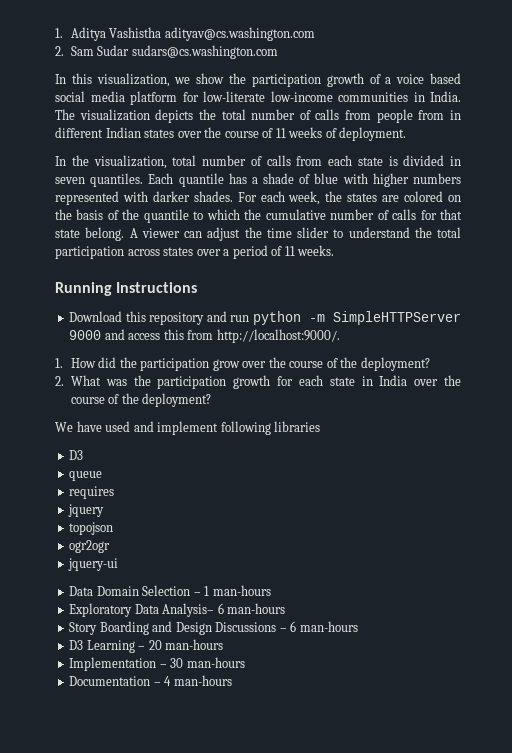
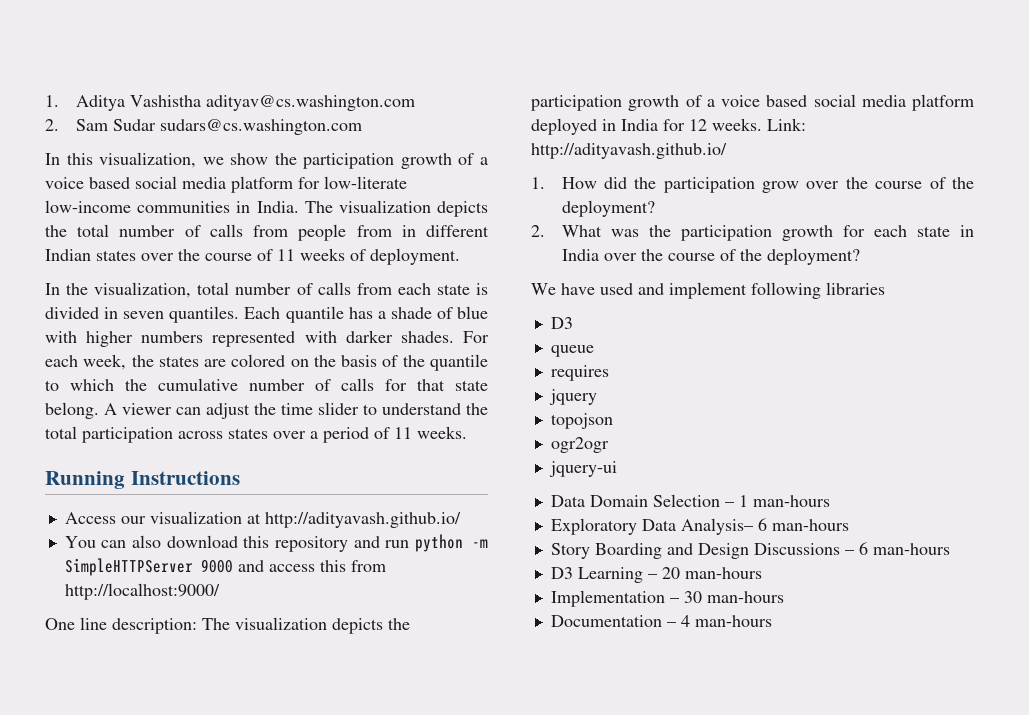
[69,311,123,322] Download -> [64,511,461,528] [64,535,238,548] Access our visualization at http://adityavash.github.io/ // You can also download
[216,329,340,343] http://localhost:9000/. -> [64,583,220,600] [45,617,410,634] [531,94,974,111] [531,118,806,135] [531,143,727,159] http://localhost:9000/ // One line description: The visualization depicts the participation growth of a voice based social media platform deployed in India for 12 weeks. Link: http://adityavash.github.io/

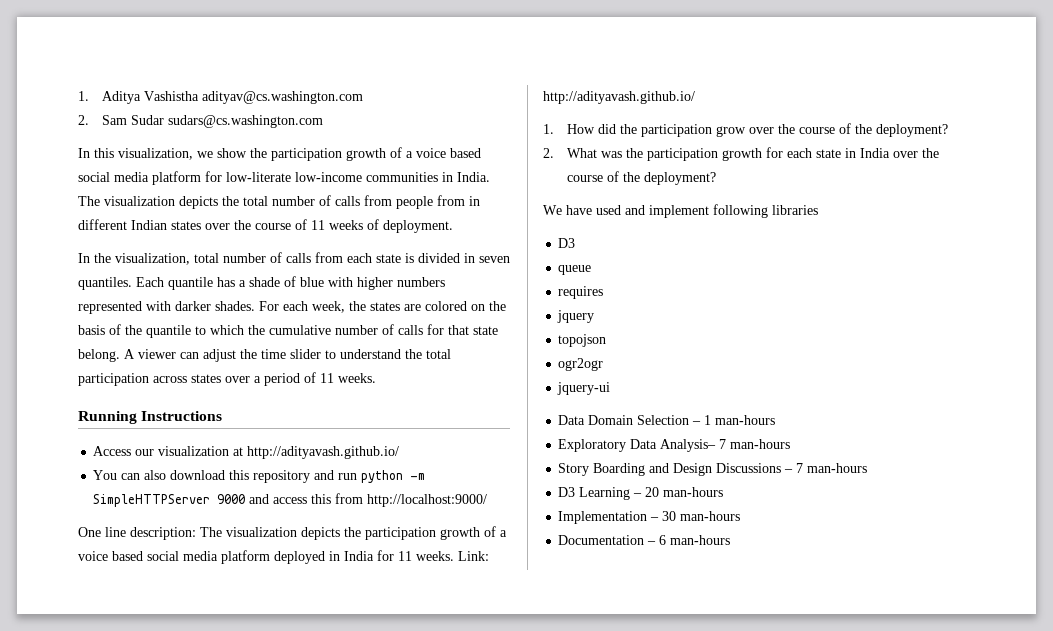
[689,119,707,131] 12 -> [398,551,412,561] 11
[757,518,767,531] 6 -> [719,439,727,449] 7
[858,542,868,555] 6 -> [796,463,804,473] 7
[680,615,690,627] 4 -> [659,535,667,545] 6

